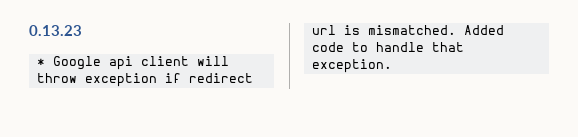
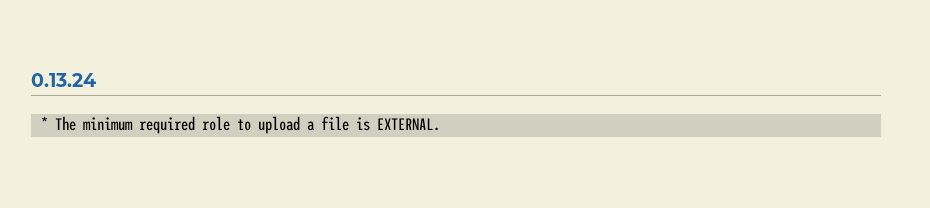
[29,25,82,36] 0.13.23 -> [31,73,96,87] 0.13.24
[52,56,229,70] [36,73,253,87] [311,25,504,35] [311,42,464,52] [311,59,392,73] Google api client will throw exception if redirect url is mismatched. Added code to handle that exception. -> [54,116,440,134] The minimum required role to upload a file is EXTERNAL.

